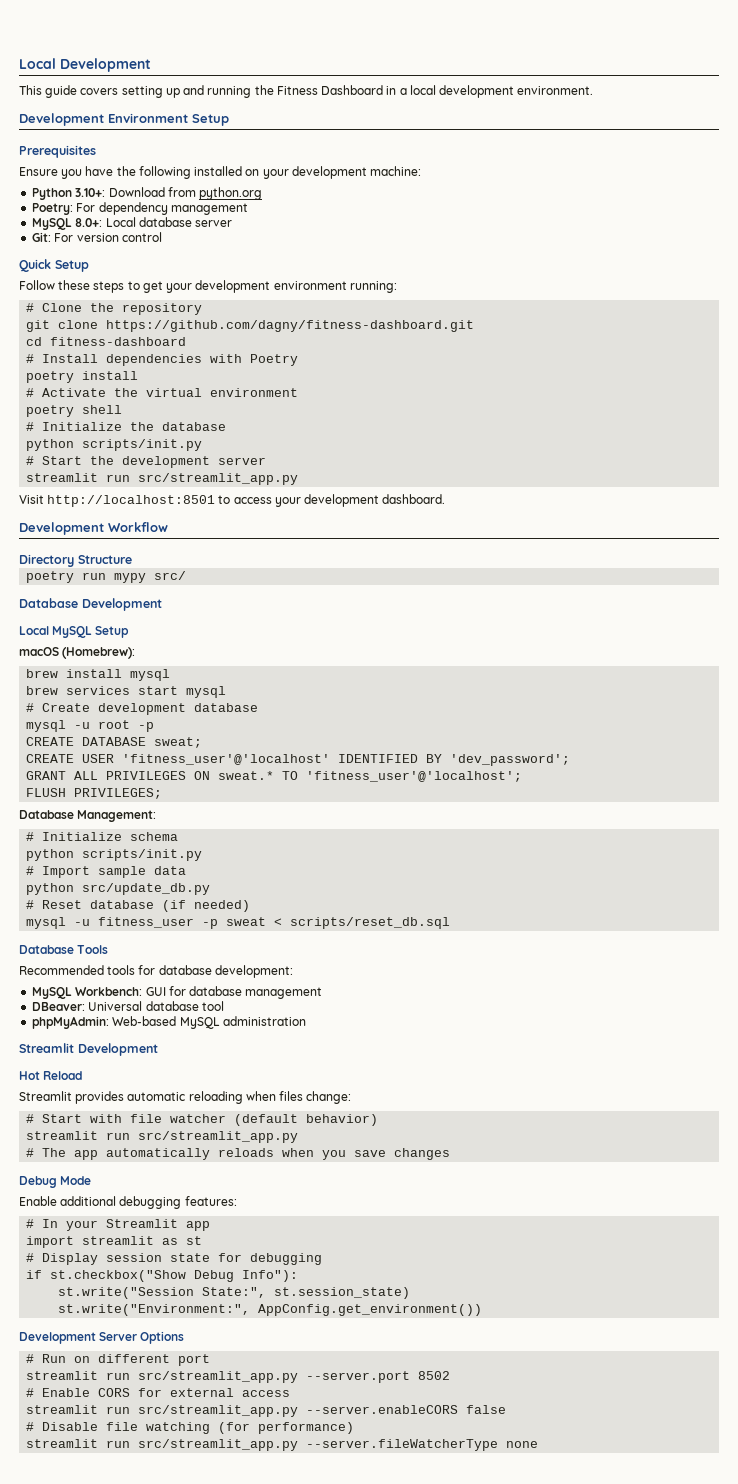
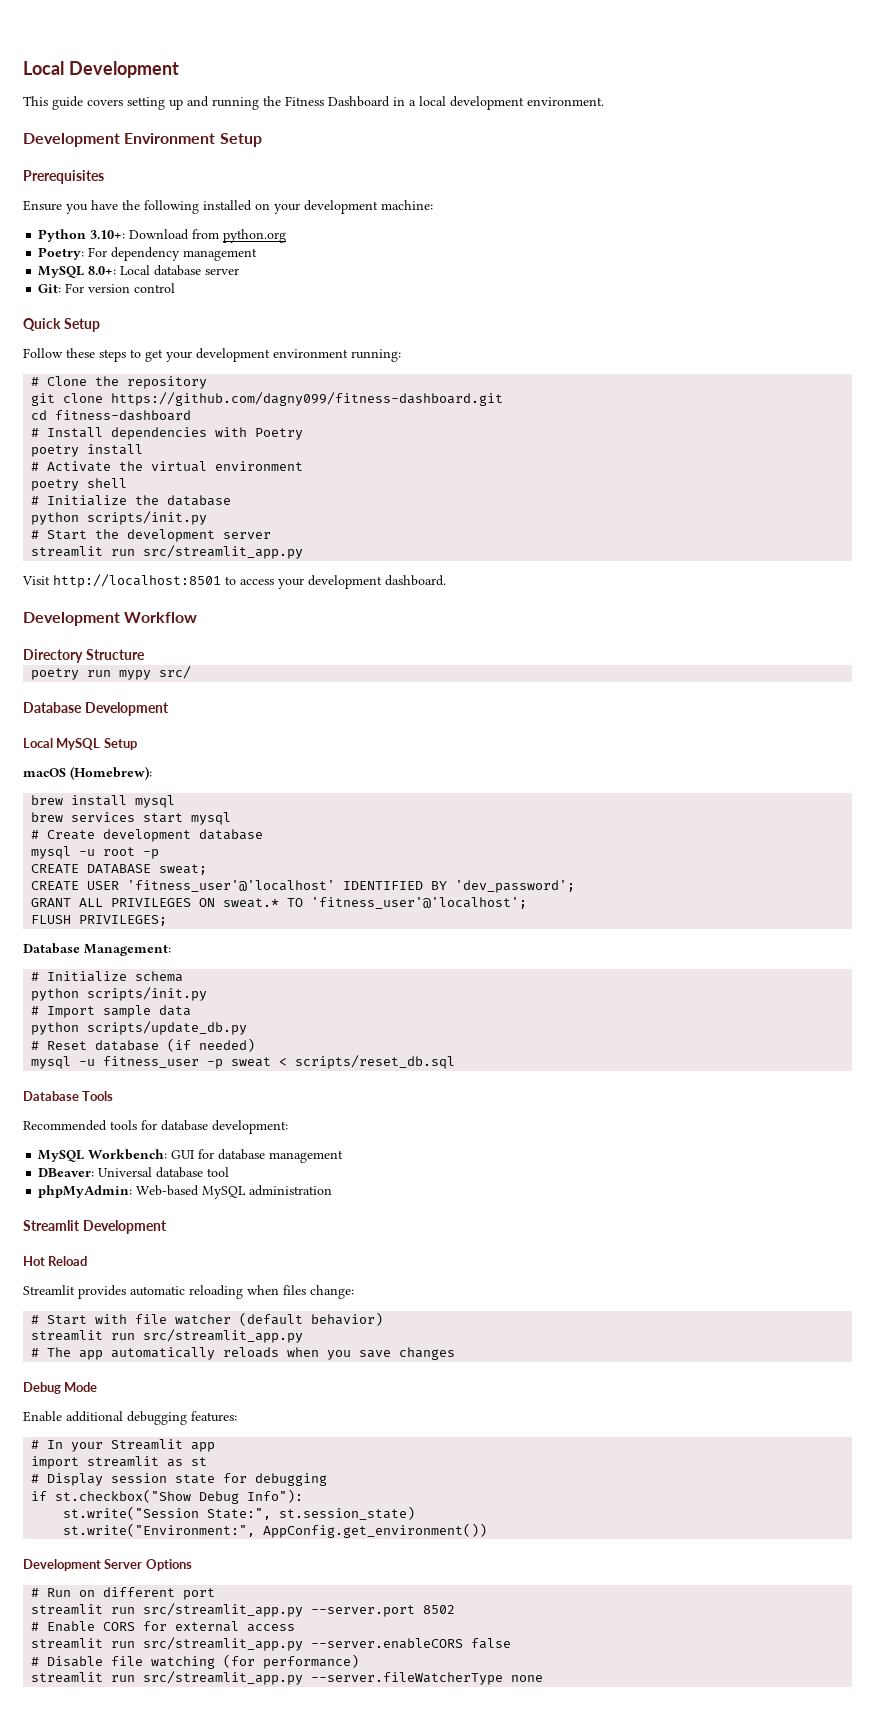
[106,320,475,332] https://github.com/dagny/fitness-dashboard.git -> [111,392,504,406] https://github.com/dagny099/fitness-dashboard.git
[82,883,211,895] src/update_db.py -> [87,1021,248,1035] scripts/update_db.py

